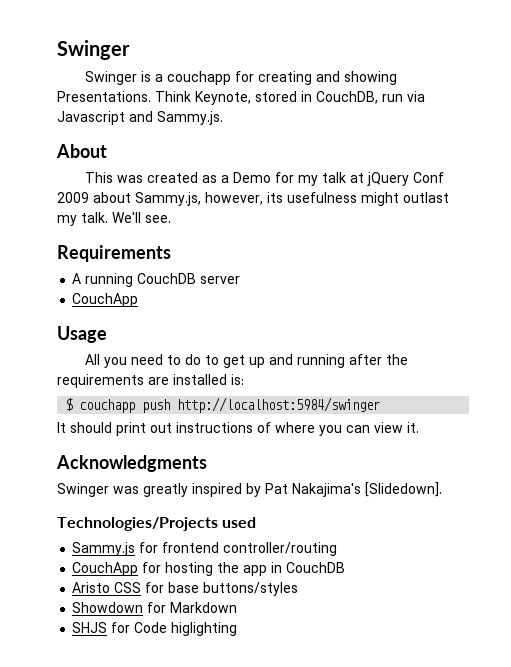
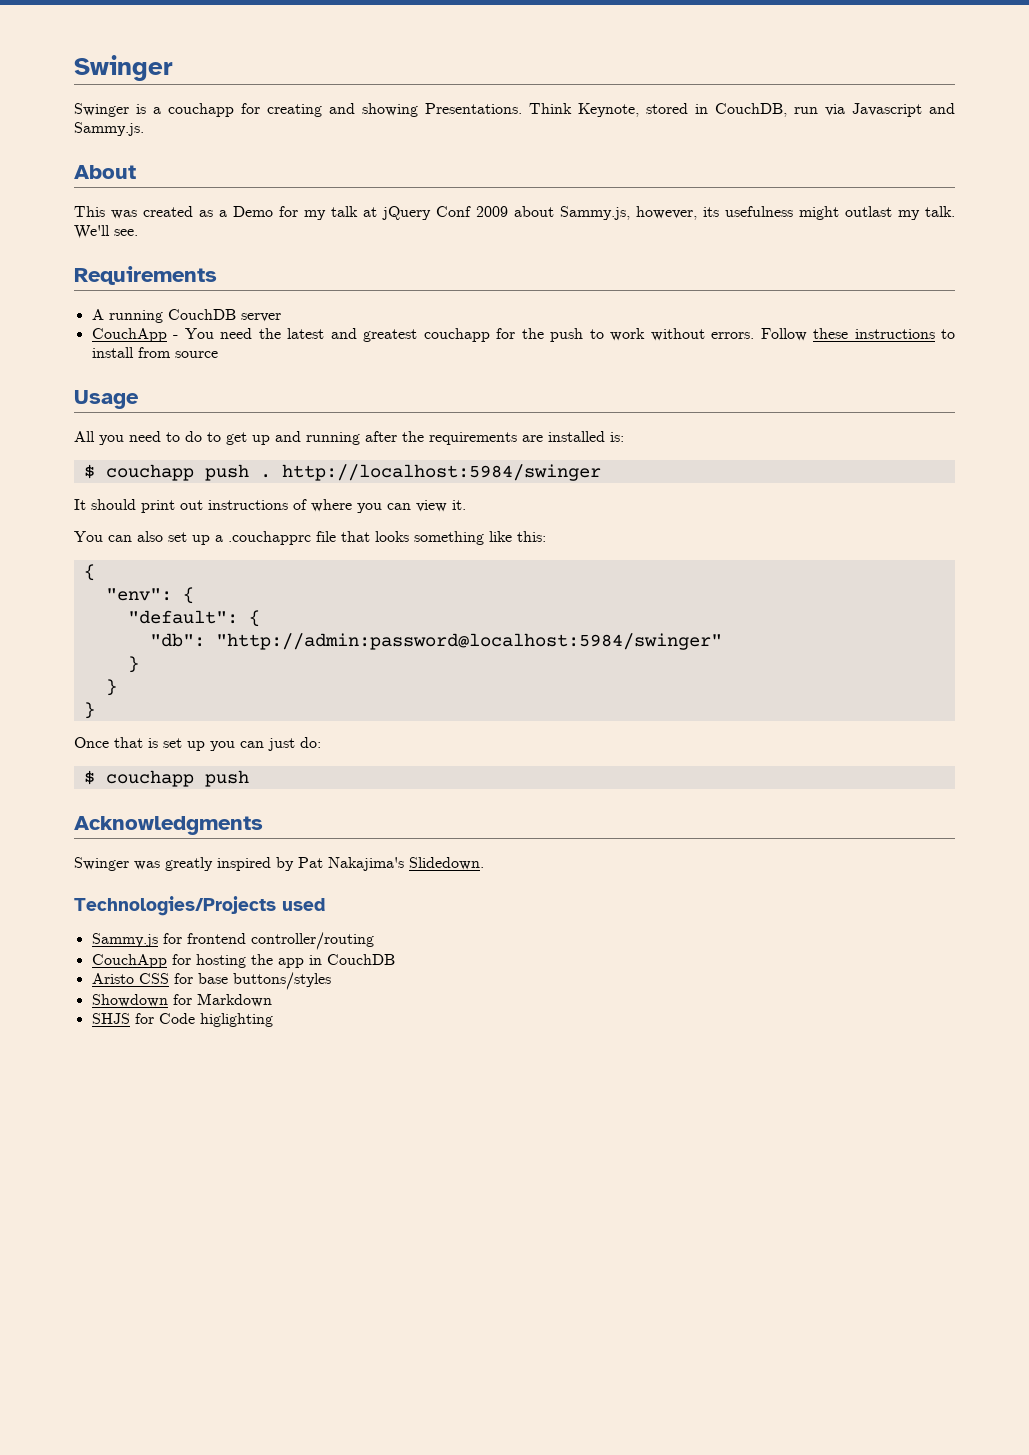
(139, 300) none -> [173,328,955,342] [91,347,218,358] - You need the latest and greatest couchapp for the push to work without errors. Follow these instructions to install from source
(171, 406) none -> [259,474,271,478] .
(419, 427) none -> [74,531,546,545] [83,564,95,581] [105,587,194,604] [127,610,260,627] [149,633,722,650] [127,656,139,673] [105,679,117,696] [83,702,95,719] [74,737,321,751] [83,770,249,787] // You can also set up a .couchapprc file that looks something like this: // { // "env": { // "default": { // "db": "http://admin:password@localhost:5984/swinger" // } // } // } // Once that is set up you can just do: // $ couchapp push
[365,482,442,497] [Slidedown]. -> [409,857,484,870] Slidedown.

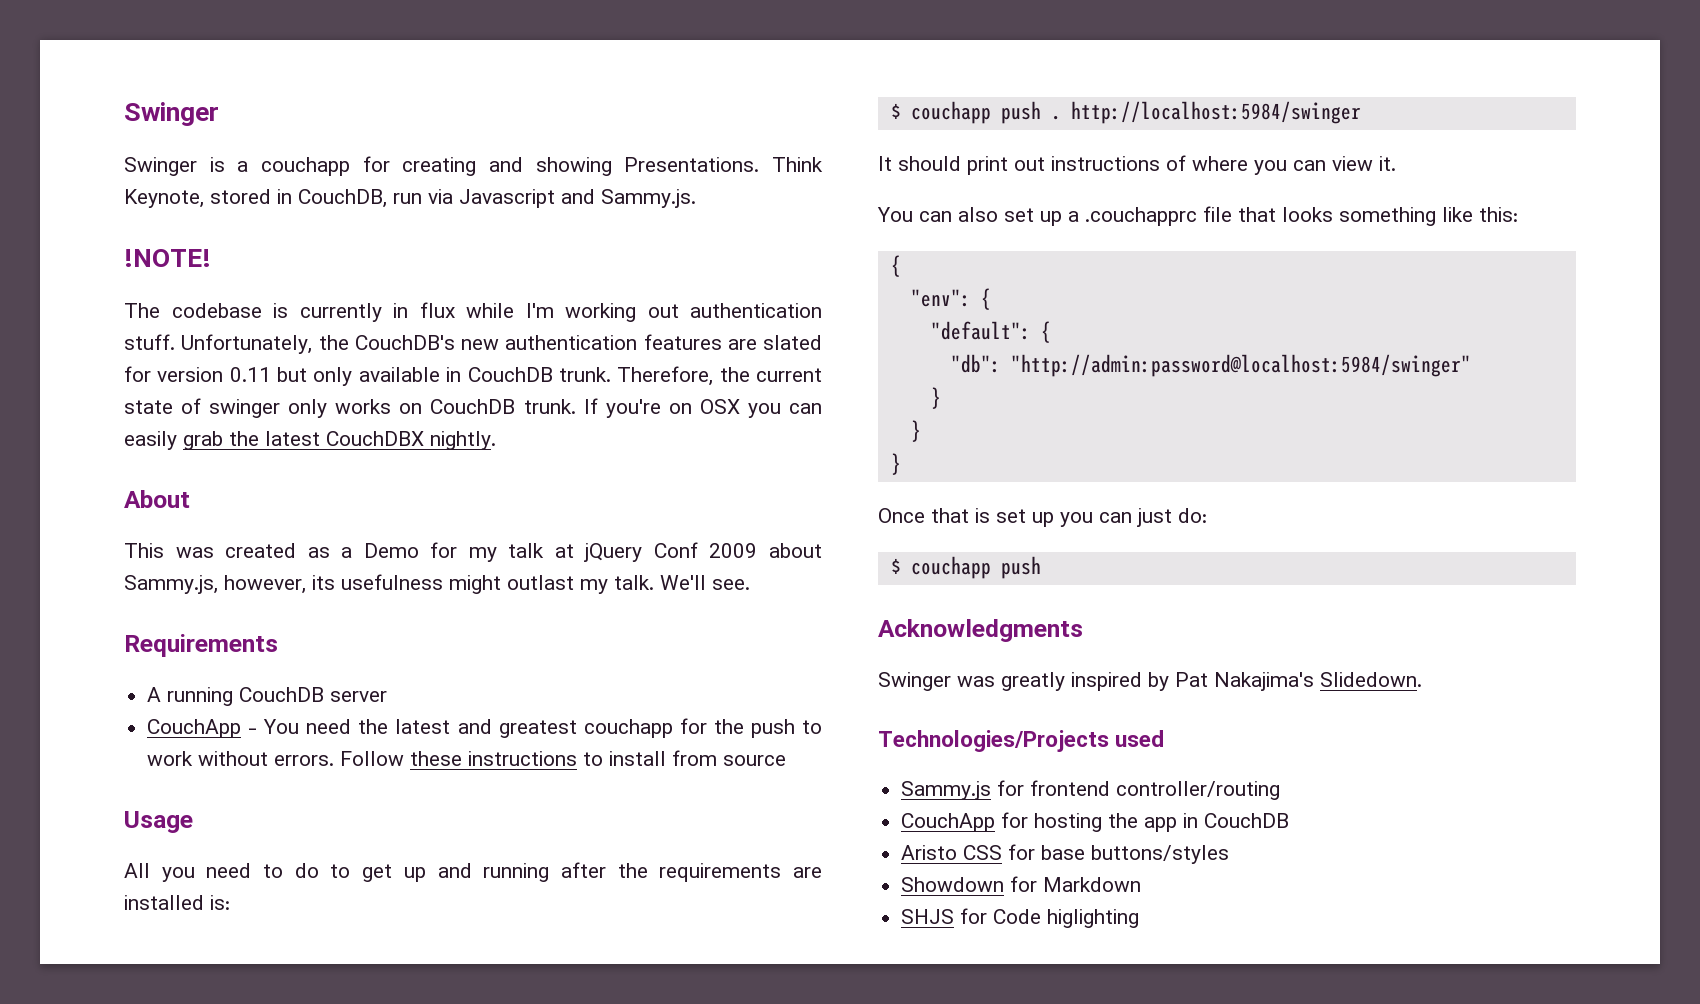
(144, 129) none -> [124,249,211,267] [124,302,822,322] [124,334,822,354] [124,366,823,386] [124,398,823,418] [124,431,496,450] // !NOTE! // The codebase is currently in flux while I'm working out authentication stuff. Unfortunately, the CouchDB's new authentication features are slated for version 0.11 but only available in CouchDB trunk. Therefore, the current state of swinger only works on CouchDB trunk. If you're on OSX you can easily grab the latest CouchDBX nightly.

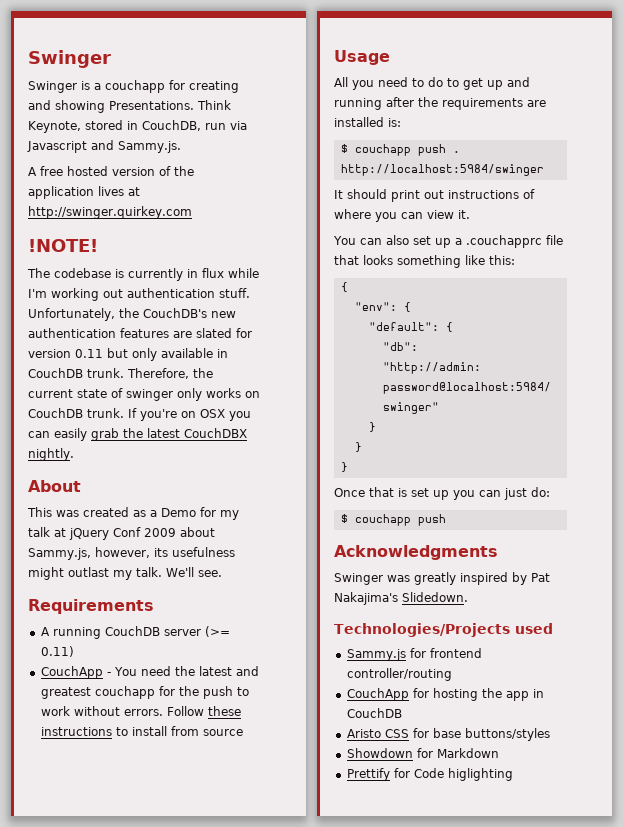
(696, 198) none -> [28,166,194,176] [28,186,140,199] [28,206,192,219] // A free hosted version of the application lives at http://swinger.quirkey.com
(388, 696) none -> [204,626,230,637] [40,646,74,657] (>= 0.11)
[901,909,955,924] SHJS -> [346,768,390,781] Prettify

